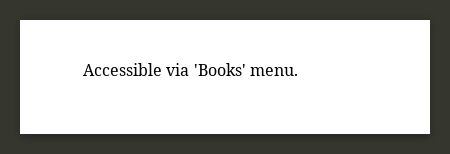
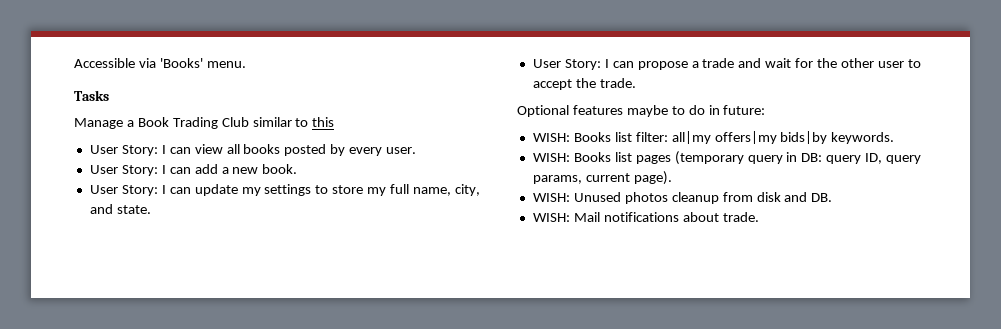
(298, 71) none -> [74,90,109,101] [74,117,335,129] [89,144,417,156] [89,164,298,176] [89,184,480,196] [89,204,151,214] [532,58,921,70] [532,78,636,90] [517,105,766,117] [532,131,895,144] [532,151,922,165] [532,171,672,185] [532,192,833,204] [532,212,759,222] // Tasks // Manage a Book Trading Club similar to this // User Story: I can view all books posted by every user. // User Story: I can add a new book. // User Story: I can update my settings to store my full name, city, and state. // User Story: I can propose a trade and wait for the other user to accept the trade. // Optional features maybe to do in future: // WISH: Books list filter: all|my offers|my bids|by keywords. // WISH: Books list pages (temporary query in DB: query ID, query params, current page). // WISH: Unused photos cleanup from disk and DB. // WISH: Mail notifications about trade.

